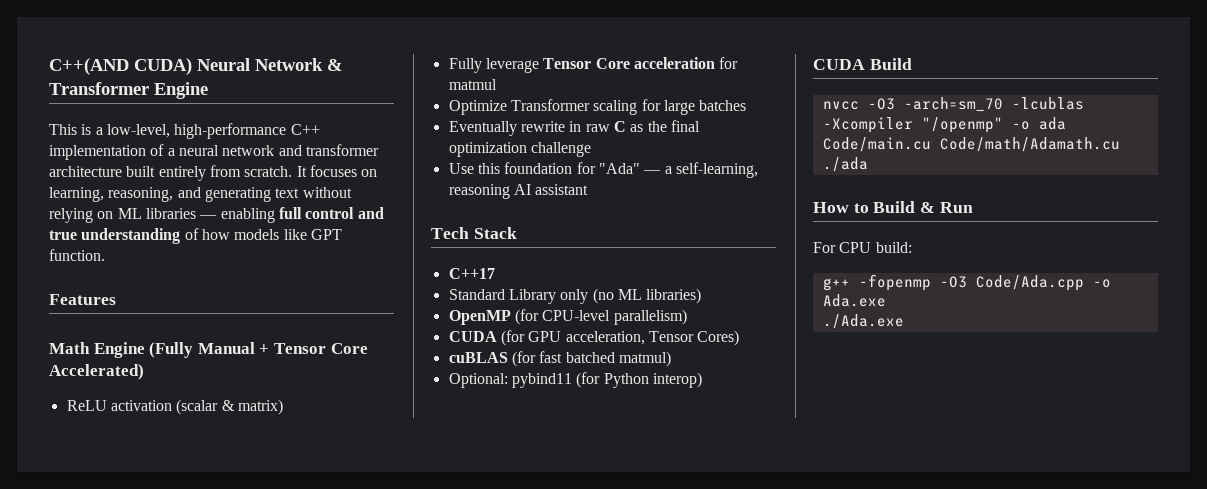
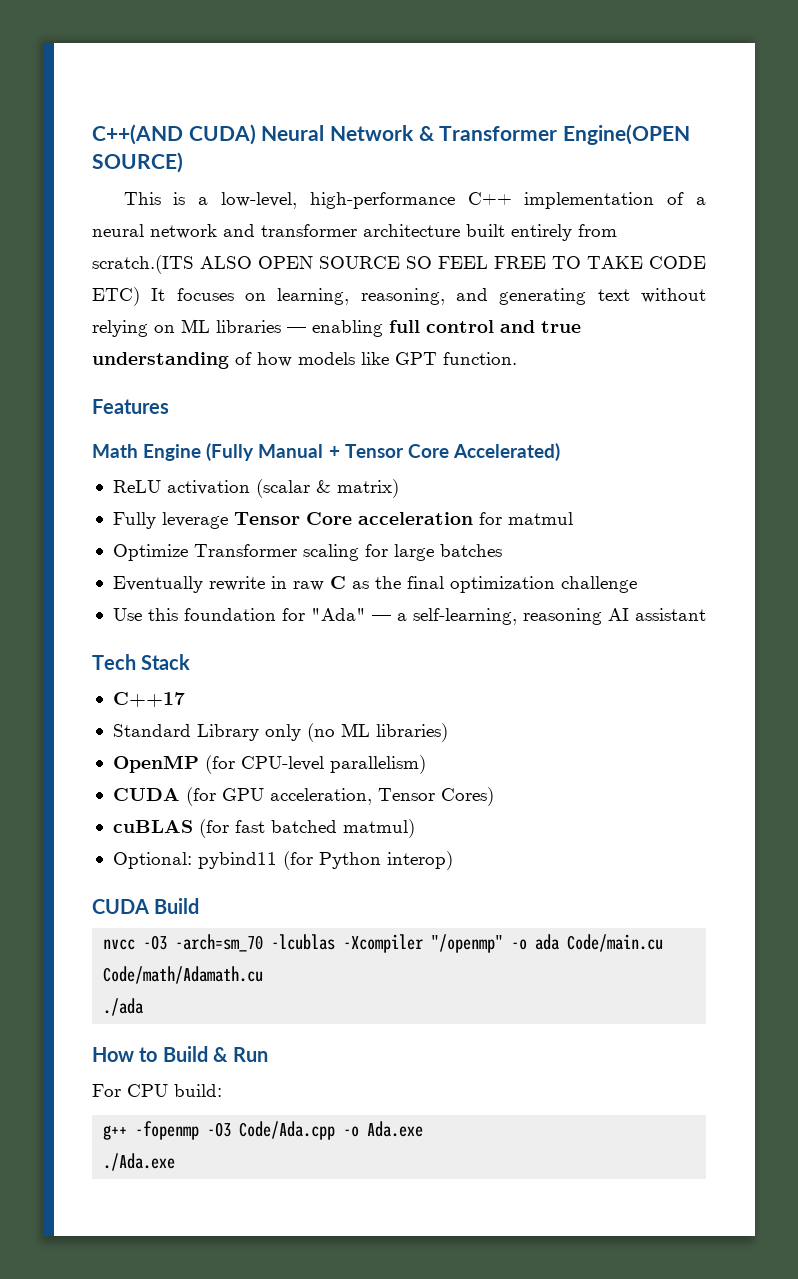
[154,82,208,99] Engine -> [563,124,691,145] [92,152,183,173] Engine(OPEN SOURCE)
[244,166,293,177] scratch. -> [92,255,706,274] [92,287,140,306] scratch.(ITS ALSO OPEN SOURCE SO FEEL FREE TO TAKE CODE ETC)

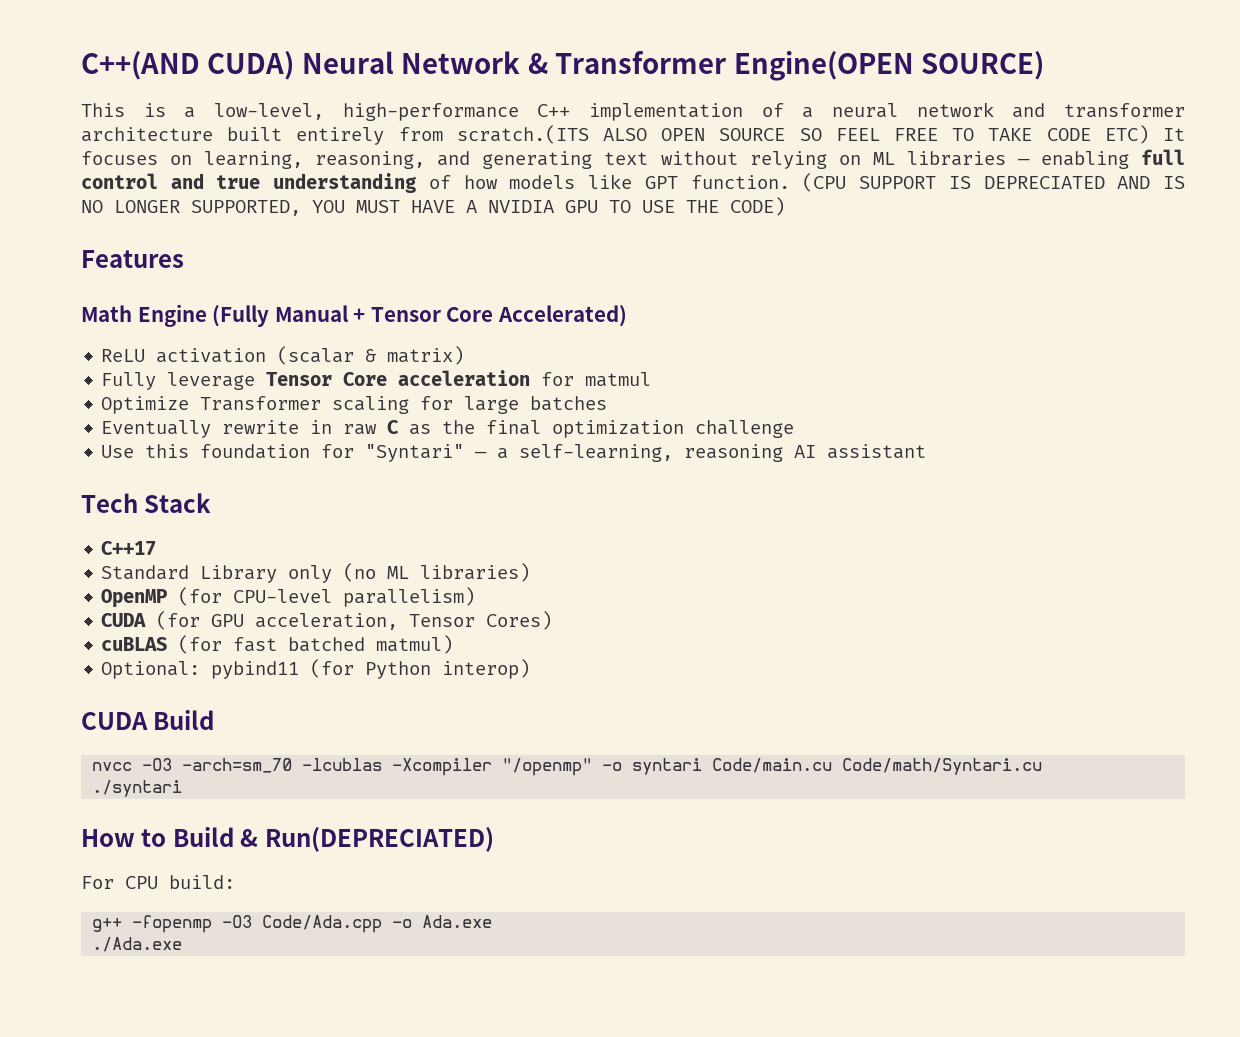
(517, 358) none -> [802,173,1186,192] [81,197,785,216] (CPU SUPPORT IS DEPRECIATED AND IS NO LONGER SUPPORTED, YOU MUST HAVE A NVIDIA GPU TO USE THE CODE)
[310,608,366,621] "Ada" -> [365,444,465,462] "Syntari"
[535,934,664,952] [103,966,264,984] [103,998,144,1016] ada Code/main.cu Code/math/Adamath.cu // ./ada -> [632,758,1043,775] [92,780,183,797] syntari Code/main.cu Code/math/Syntari.cu // ./syntari
[232,1047,268,1062] Run -> [264,827,494,852] Run(DEPRECIATED)

